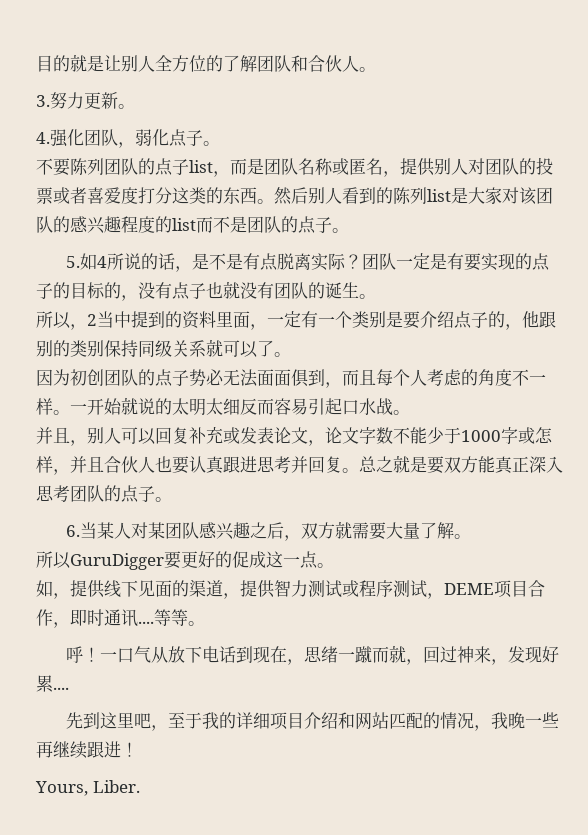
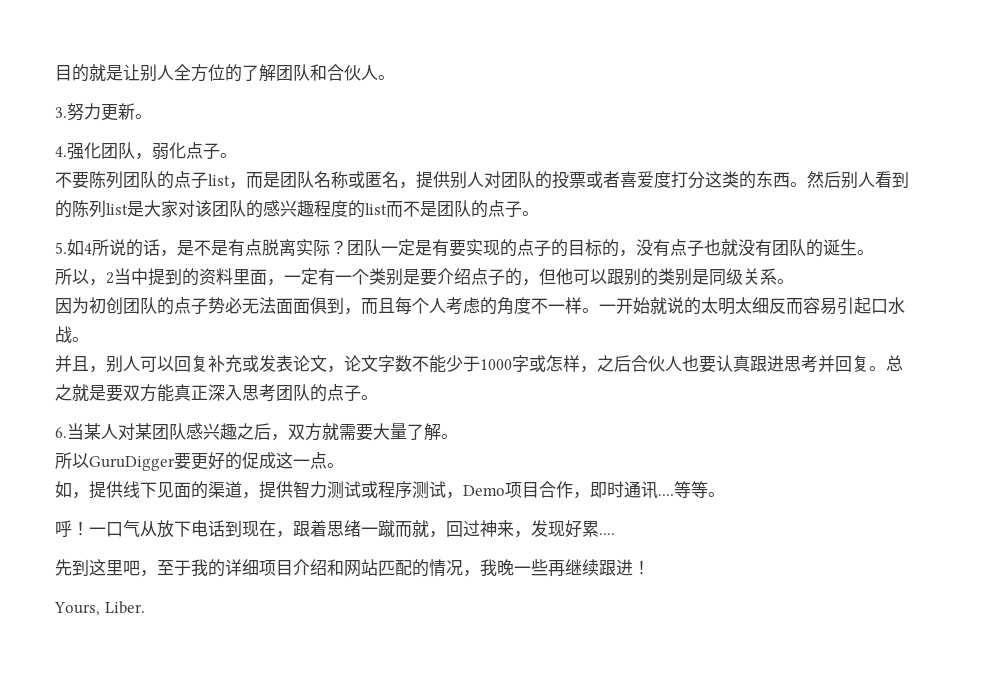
[522,311,539,328] 他 -> [539,268,607,285] 但他可以
[104,340,138,357] 保持 -> [692,269,709,285] 是
[206,339,274,358] 就可以了 -> (777, 276) none
[70,456,104,473] 并且 -> [597,355,631,372] 之后
[444,583,494,595] DEME -> [463,485,505,496] Demo
(305, 662) none -> [293,520,327,537] 跟着

